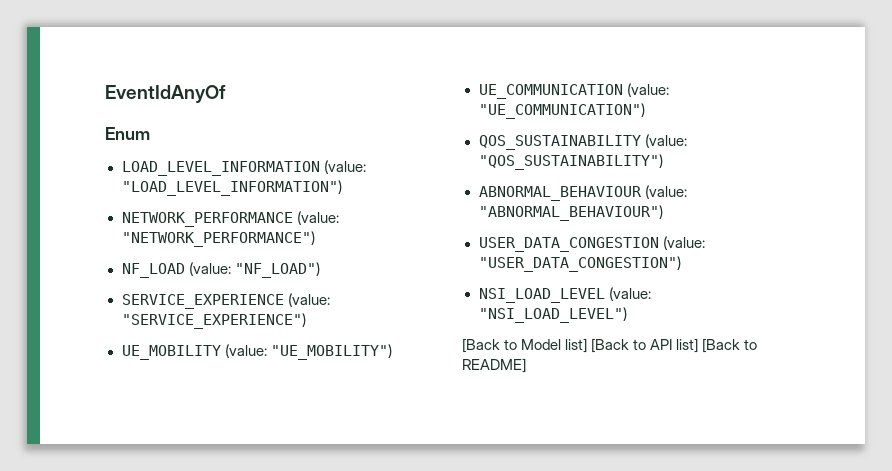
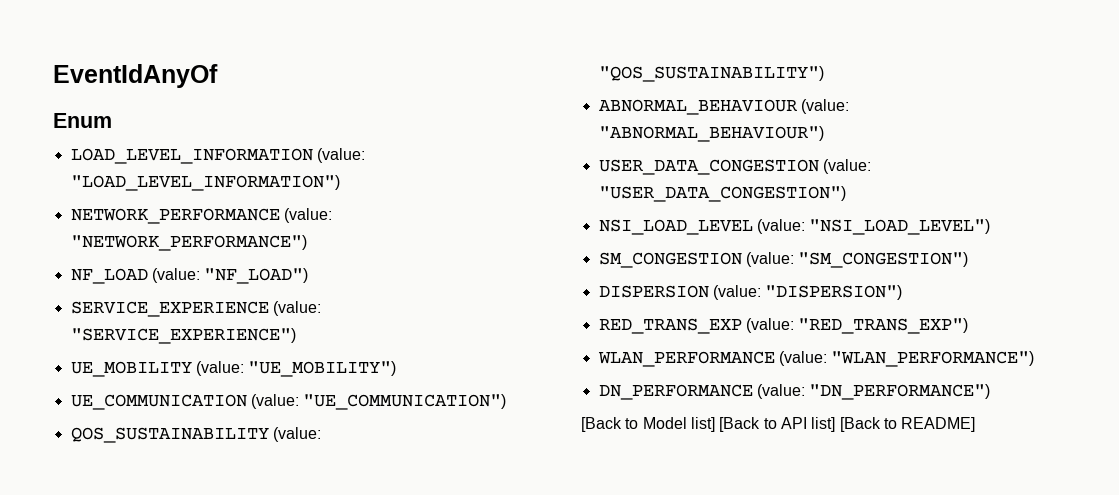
(627, 315) none -> [598,252,969,268] [598,285,903,300] [598,318,969,334] [597,351,1035,367] [598,384,991,400] // SM_CONGESTION (value: "SM_CONGESTION") // DISPERSION (value: "DISPERSION") // RED_TRANS_EXP (value: "RED_TRANS_EXP") // WLAN_PERFORMANCE (value: "WLAN_PERFORMANCE") // DN_PERFORMANCE (value: "DN_PERFORMANCE")

